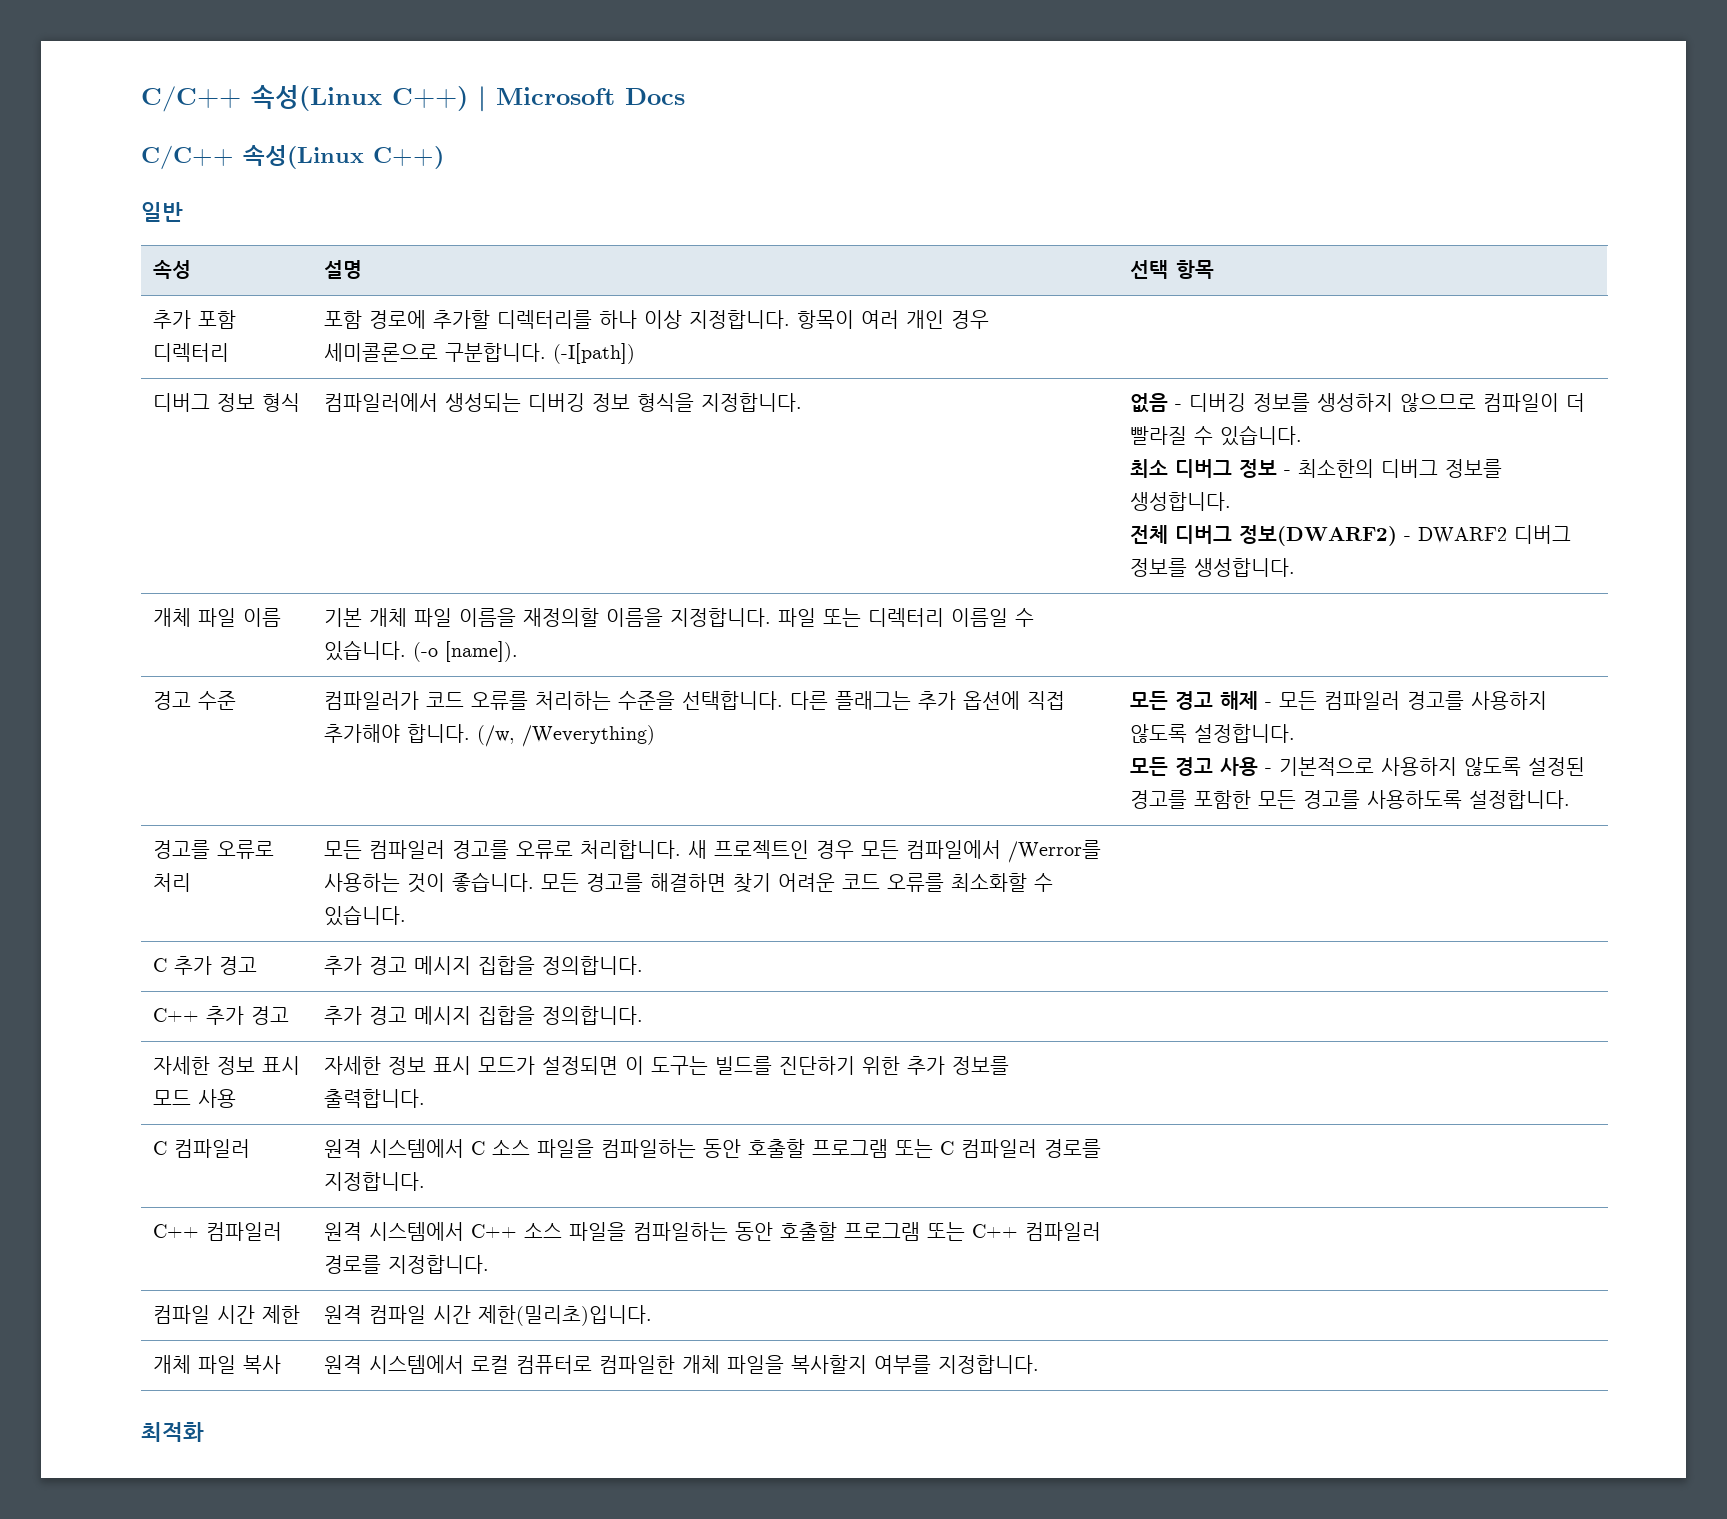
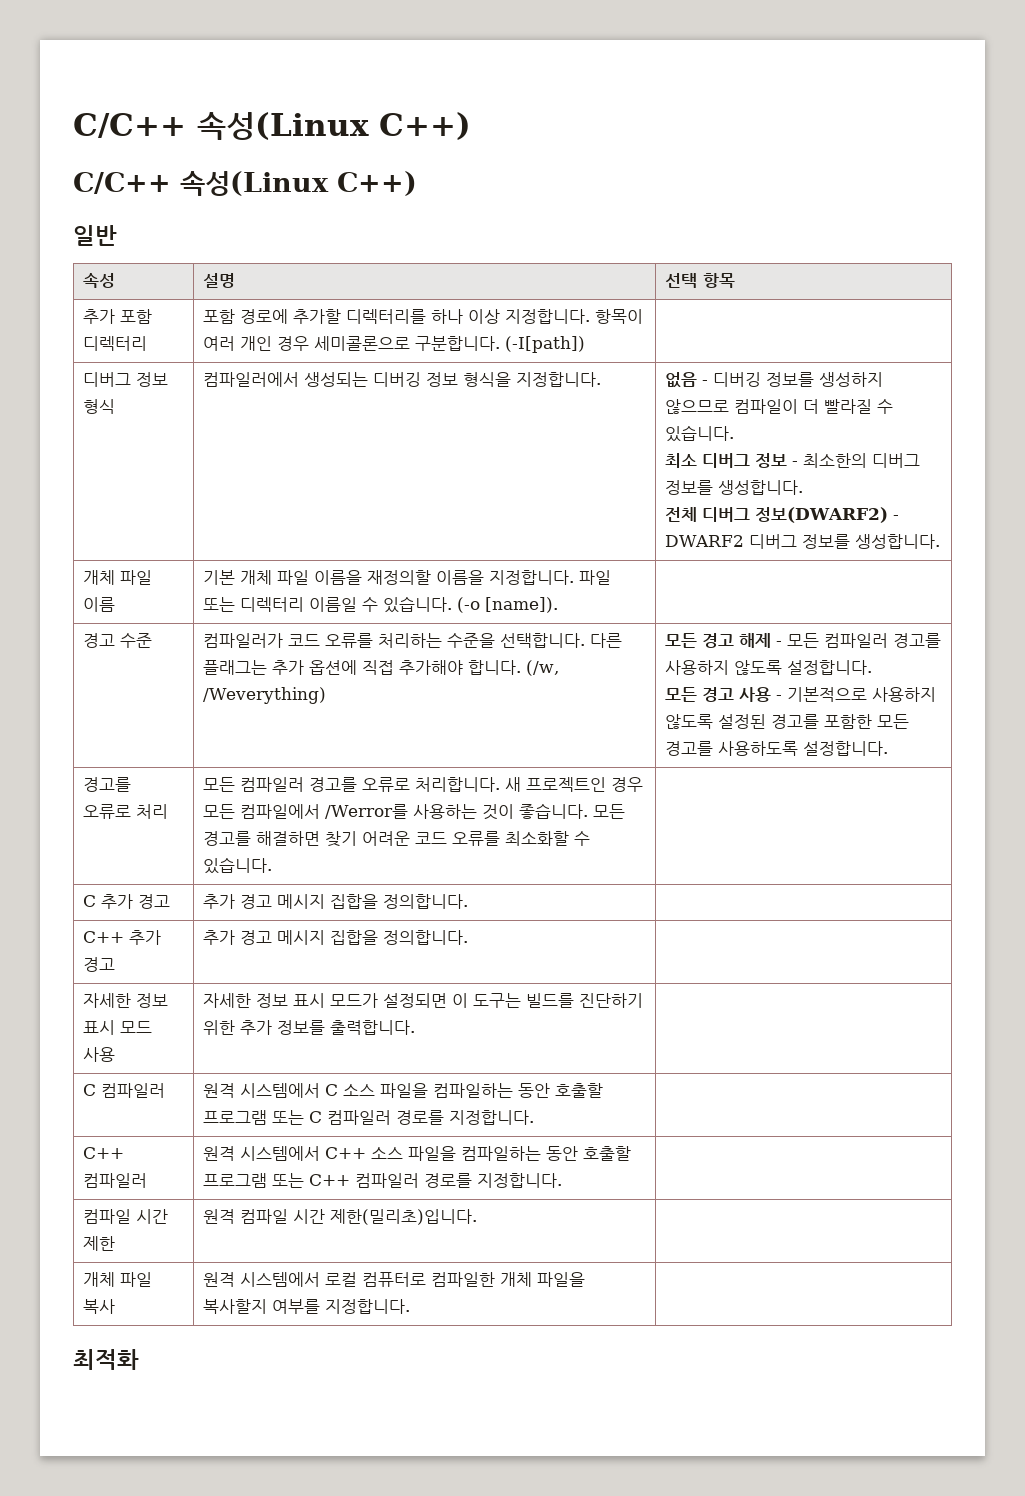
[141,85,685,112] C/C++ 속성(Linux C++) | Microsoft Docs -> [73,112,471,140] C/C++ 속성(Linux C++)

